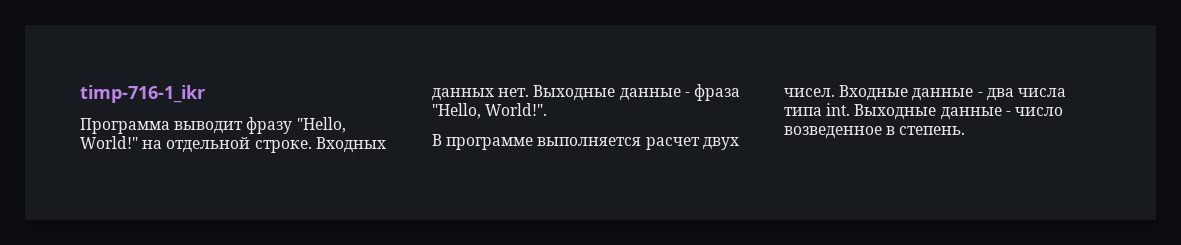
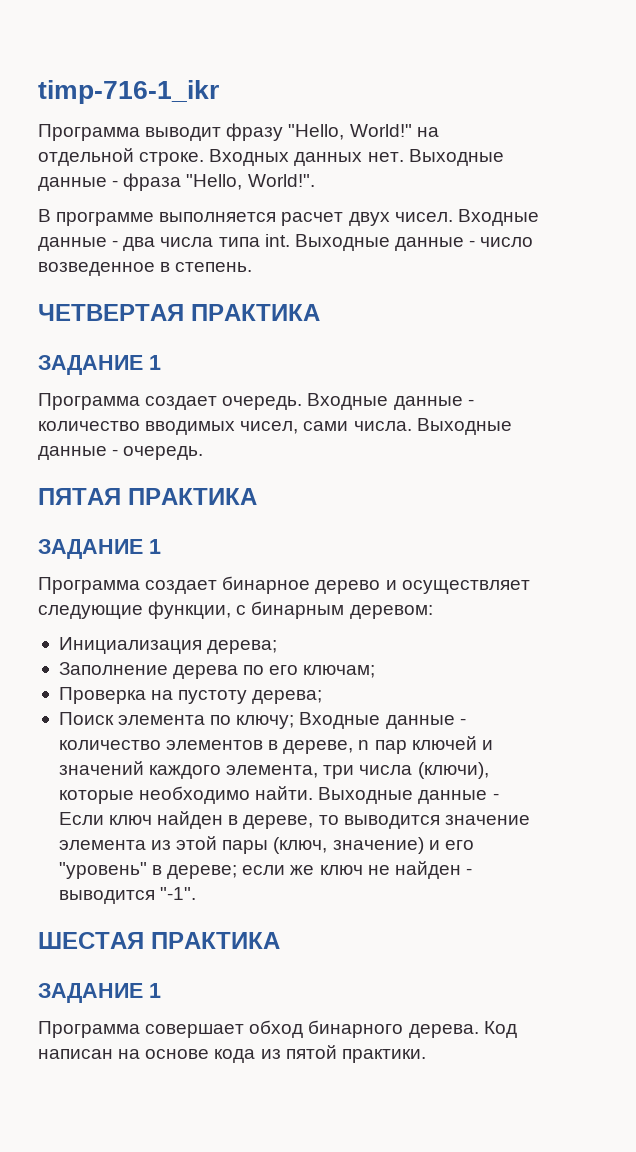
(966, 130) none -> [38,304,320,321] [38,355,161,375] [38,393,474,410] [38,418,512,435] [38,446,204,460] [38,488,257,505] [38,539,161,559] [38,576,530,594] [38,601,433,619] [58,637,278,654] [58,662,376,679] [58,687,323,704] [58,712,466,729] [58,736,493,754] [58,761,489,779] [58,786,499,804] [58,811,530,829] [58,836,474,854] [58,861,472,879] [58,887,197,904] [38,932,280,949] [38,983,161,1003] [38,1020,517,1038] [38,1045,426,1063] // ЧЕТВЕРТАЯ ПРАКТИКА // ЗАДАНИЕ 1 // Программа создает очередь. Входные данные - количество вводимых чисел, сами числа. Выходные данные - очередь. // ПЯТАЯ ПРАКТИКА // ЗАДАНИЕ 1 // Программа создает бинарное дерево и осуществляет следующие функции, с бинарным деревом: // Инициализация дерева; // Заполнение дерева по его ключам; // Проверка на пустоту дерева; // Поиск элемента по ключу; Входные данные - количество элементов в дереве, n пар ключей и значений каждого элемента, три числа (ключи), которые необходимо найти. Выходные данные - Если ключ найден в дереве, то выводится значение элемента из этой пары (ключ, значение) и его "уровень" в дереве; если же ключ не найден - выводится "-1". // ШЕСТАЯ ПРАКТИКА // ЗАДАНИЕ 1 // Программа совершает обход бинарного дерева. Код написан на основе кода из пятой практики.

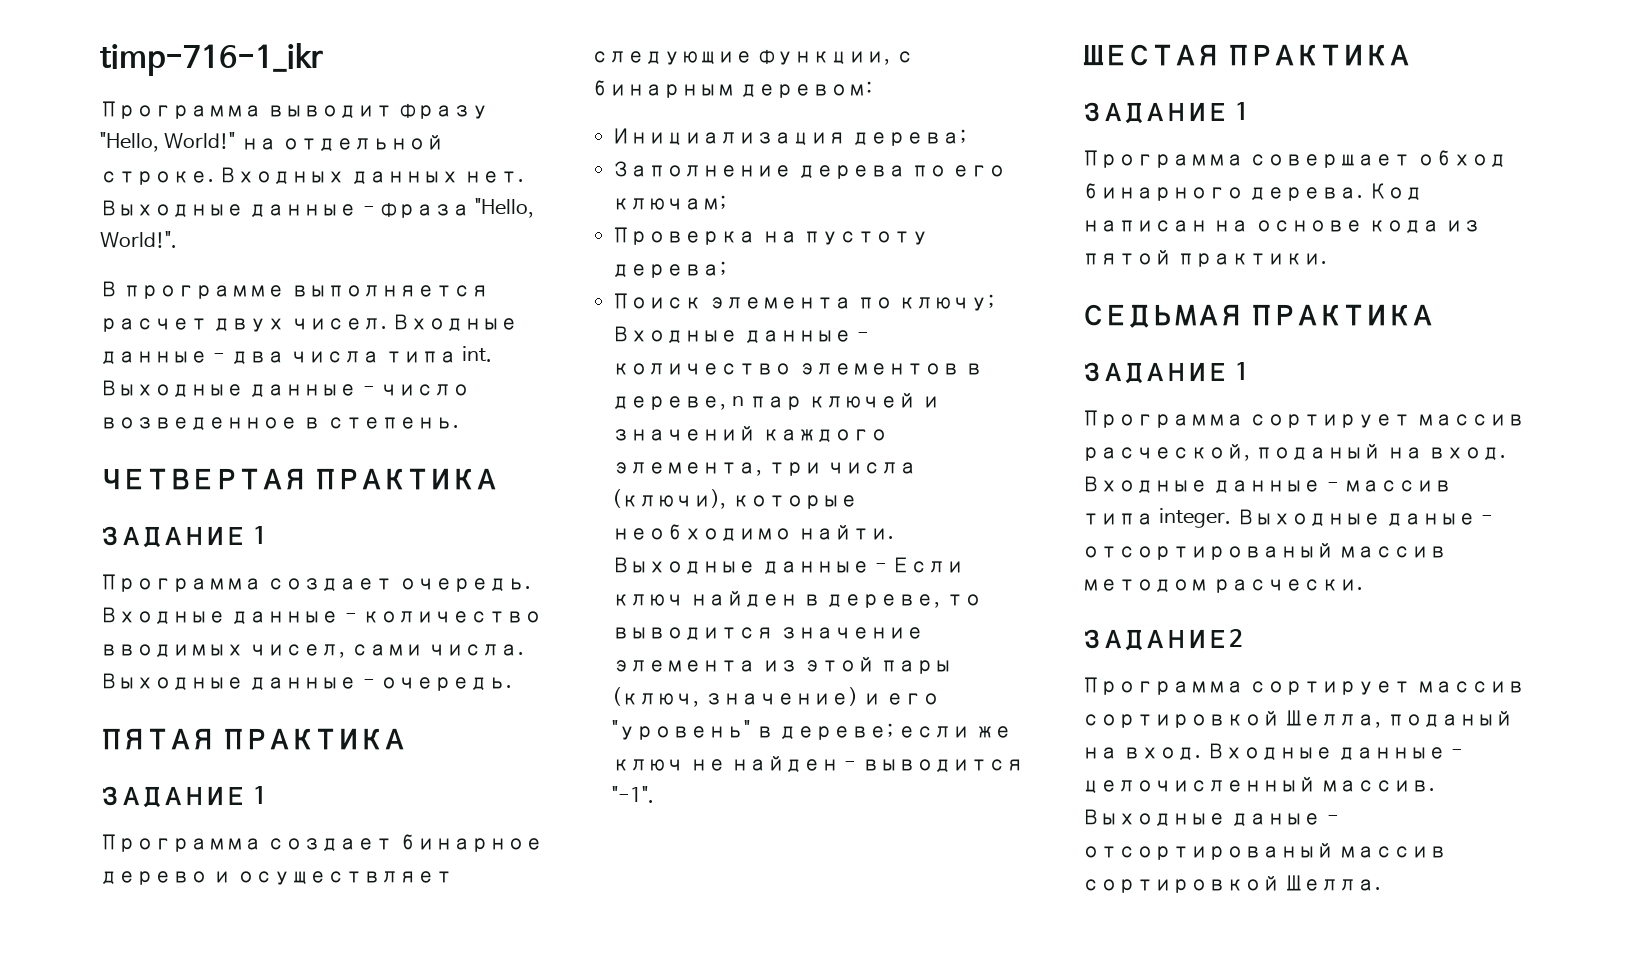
(426, 1056) none -> [1082,304,1435,328] [1082,362,1249,384] [1082,410,1525,428] [1082,444,1506,461] [1082,476,1452,494] [1082,508,1494,528] [1082,543,1448,560] [1082,579,1364,593] [1082,629,1242,651] [1082,677,1525,695] [1082,710,1513,728] [1082,743,1464,761] [1082,777,1436,794] [1082,809,1339,827] [1082,843,1448,860] [1082,875,1382,893] // СЕДЬМАЯ ПРАКТИКА // ЗАДАНИЕ 1 // Программа сортирует массив расческой, поданый на вход. Входные данные - массив типа integer. Выходные даные - отсортированый массив методом расчески. // ЗАДАНИЕ2 // Программа сортирует массив сортировкой Шелла, поданый на вход. Входные данные - целочисленный массив. Выходные даные - отсортированый массив сортировкой Шелла.

